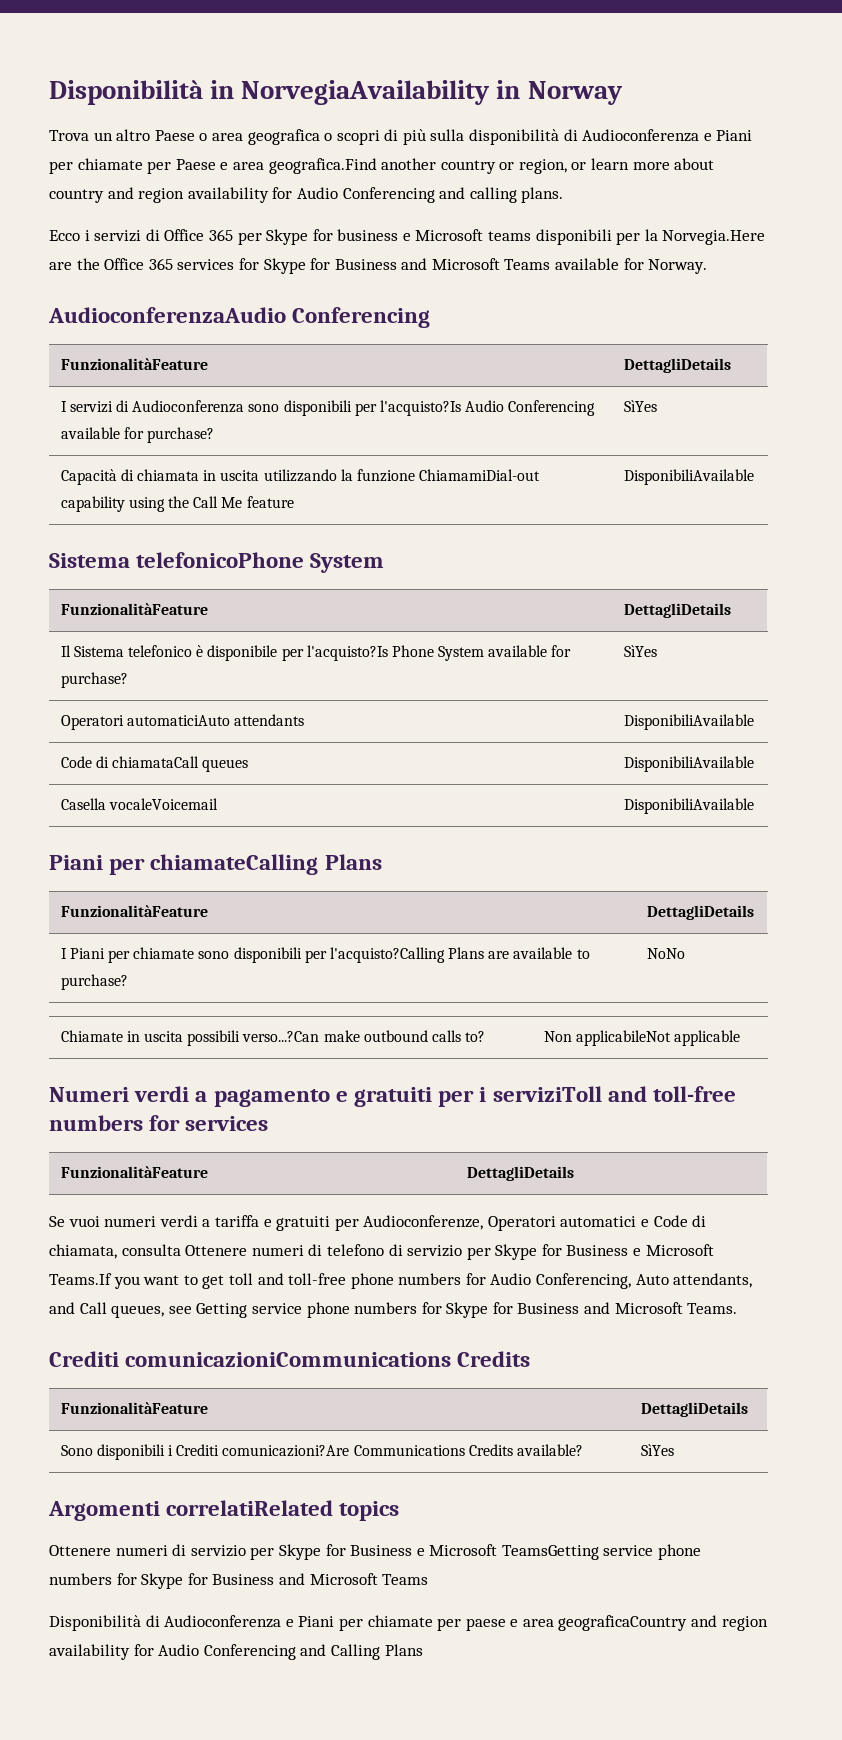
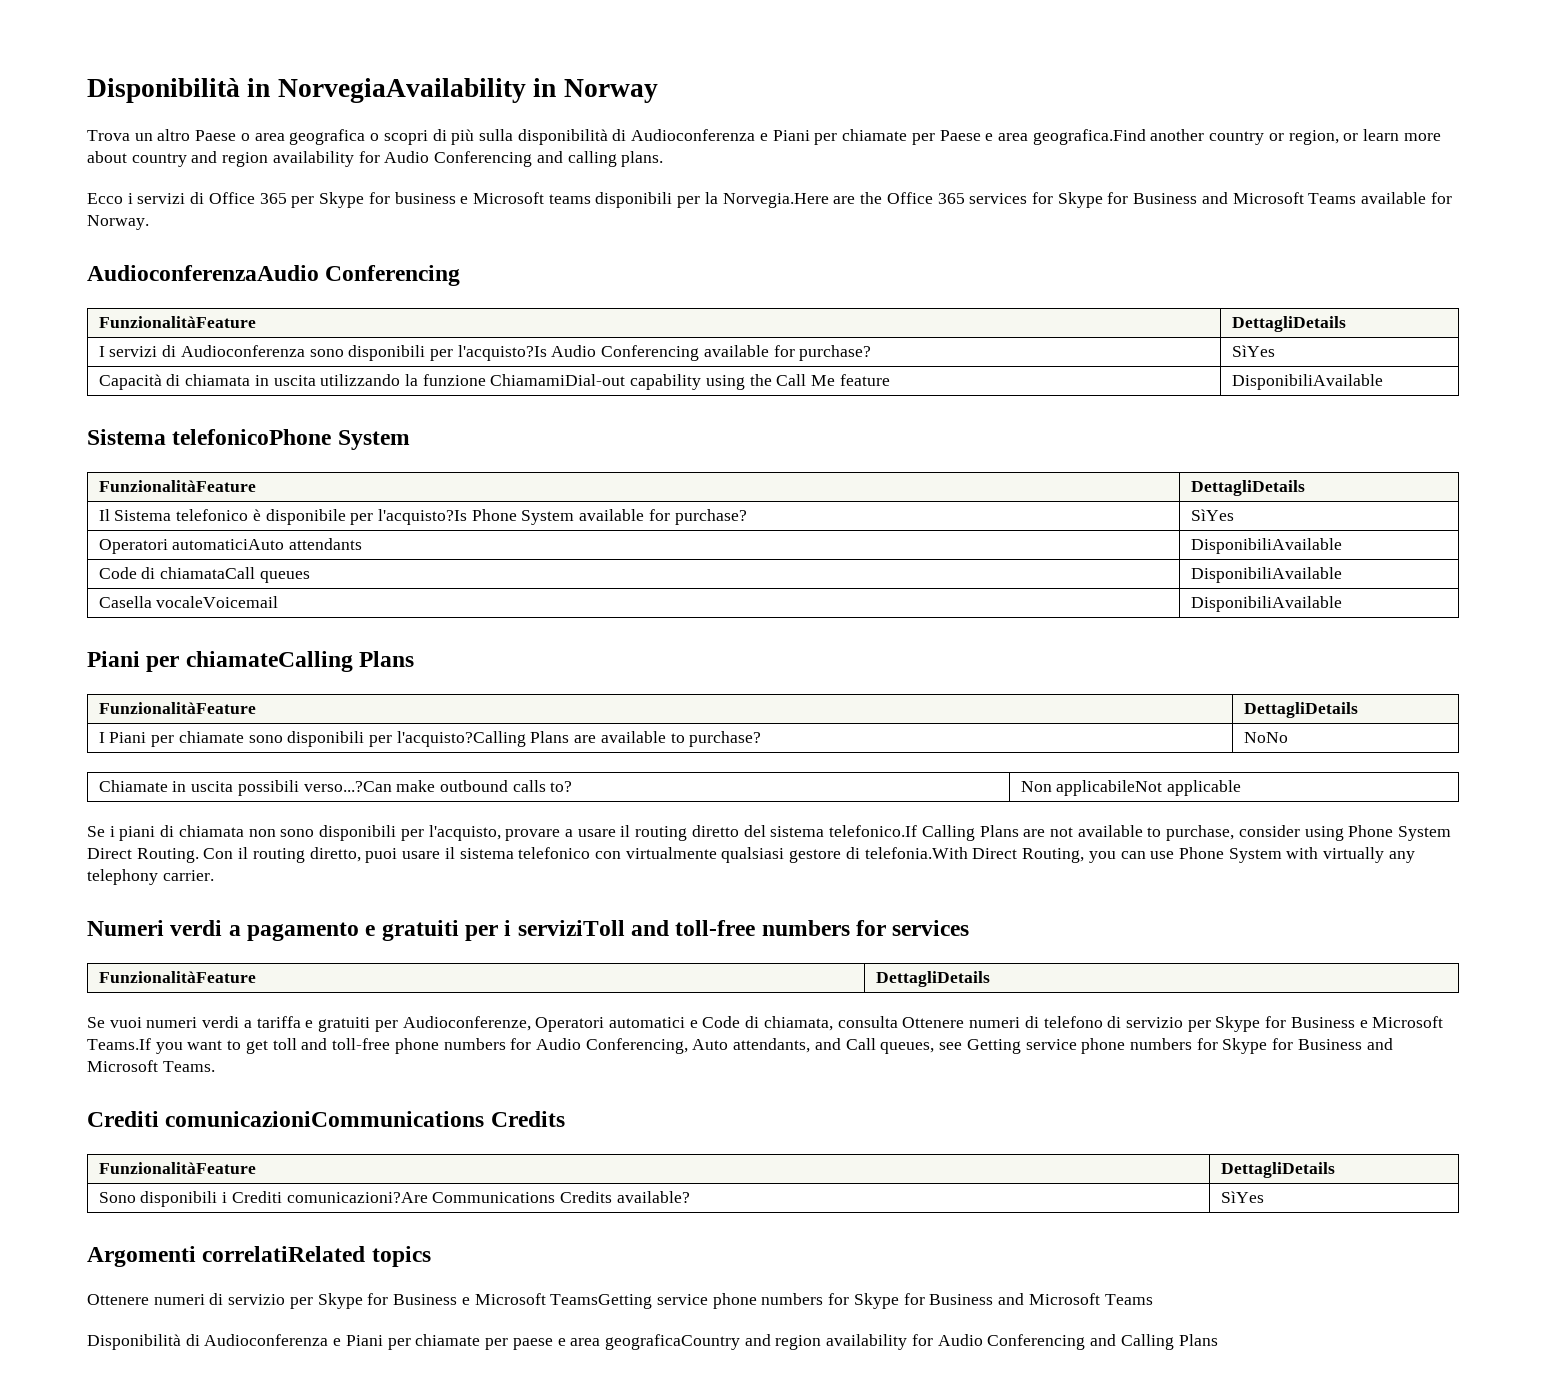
(740, 1038) none -> [87,825,1452,841] [87,847,1415,863] [87,869,214,885] // Se i piani di chiamata non sono disponibili per l'acquisto, provare a usare il routing diretto del sistema telefonico.If Calling Plans are not available to purchase, consider using Phone System Direct Routing. Con il routing diretto, puoi usare il sistema telefonico con virtualmente qualsiasi gestore di telefonia.With Direct Routing, you can use Phone System with virtually any telephony carrier.

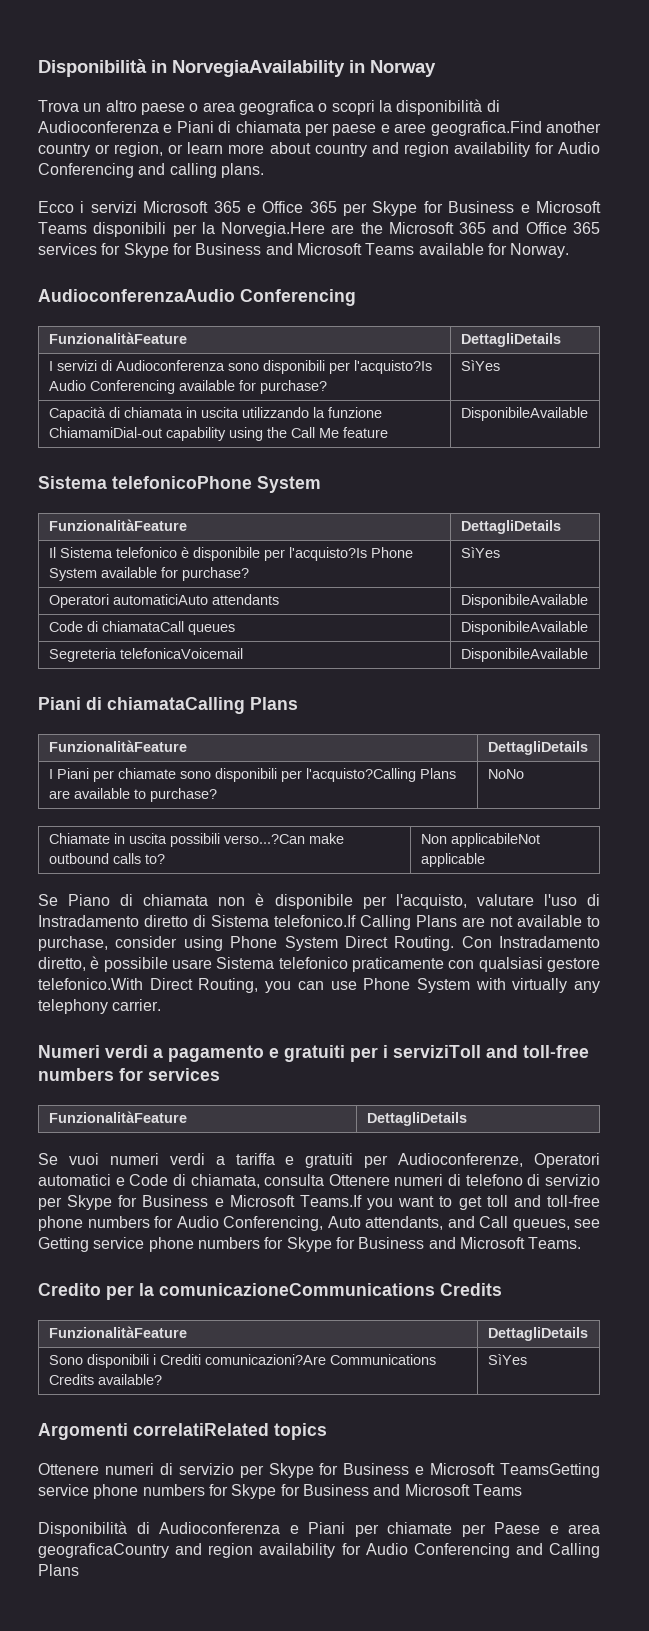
[195,130,237,141] Paese -> [140,103,185,115] paese
[432,129,513,145] di più sulla -> [378,100,392,112] la
[814,129,1028,145] per chiamate per Paese e area -> [218,121,427,136] di chiamata per paese e aree
[190,192,205,204] di -> [143,201,256,213] Microsoft 365 e
[394,192,591,204] business e Microsoft teams -> [448,201,601,213] [38,222,87,234] Business e Microsoft Teams
(883, 198) none -> [388,222,520,234] Microsoft 365 and
[1231,374,1383,390] DisponibiliAvailable -> [460,407,588,421] DisponibileAvailable
[1190,538,1342,554] DisponibiliAvailable -> [460,594,588,608] DisponibileAvailable
[1190,567,1342,583] [98,596,279,608] [1190,596,1342,612] [87,651,353,672] DisponibiliAvailable // Casella vocaleVoicemail | DisponibiliAvailable // Piani per chiamateCalling -> [460,621,588,635] [48,648,243,662] [460,648,588,662] [38,697,245,714] DisponibileAvailable // Segreteria telefonicaVoicemail | DisponibileAvailable // Piani di chiamataCalling
[109,826,156,841] i piani -> [68,894,111,906] Piano
[280,825,825,841] sono disponibili per l'acquisto, provare a usare il routing diretto del sistema -> [255,893,601,909] [38,915,269,927] è disponibile per l'acquisto, valutare l'uso di Instradamento diretto di Sistema
[238,847,968,863] il routing diretto, puoi usare il sistema telefonico con virtualmente qualsiasi gestore di telefonia.With -> [499,936,600,948] [38,956,600,972] [38,978,143,990] Instradamento diretto, è possibile usare Sistema telefonico praticamente con qualsiasi gestore telefonico.With
[87,1111,485,1127] Crediti comunicazioniCommunications -> [38,1283,435,1300] Credito per la comunicazioneCommunications
[512,1338,553,1350] paese -> [494,1522,540,1534] Paese

